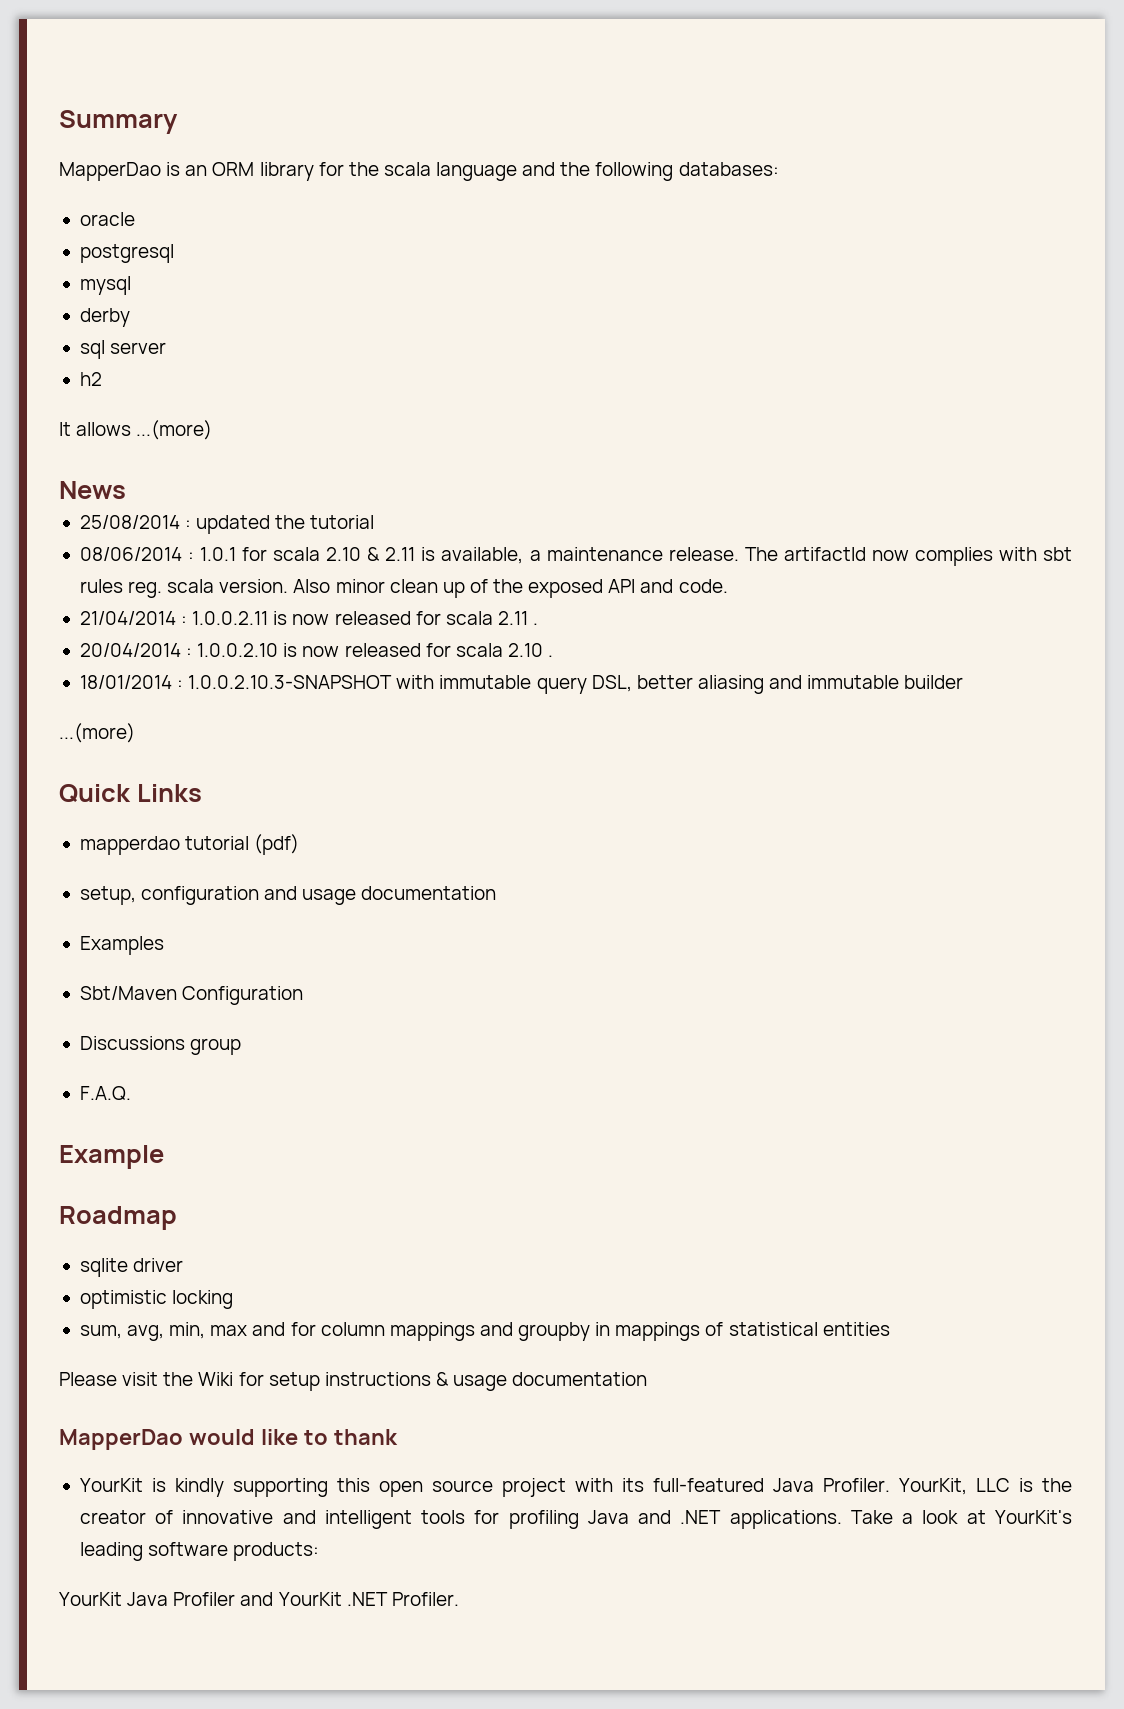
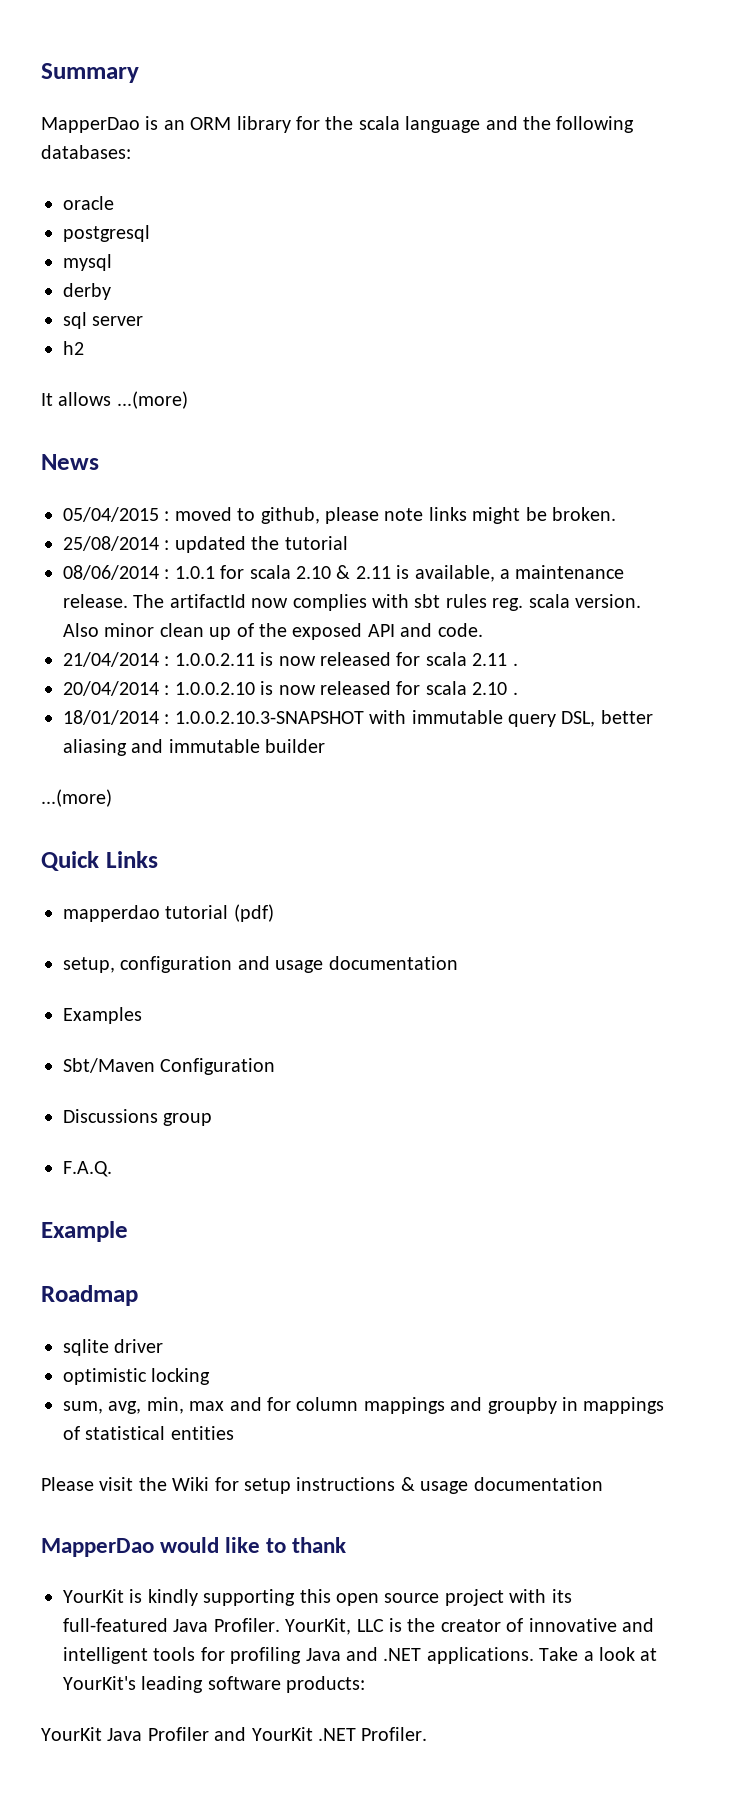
(126, 490) none -> [63,507,616,524] // 05/04/2015 : moved to github, please note links might be broken.

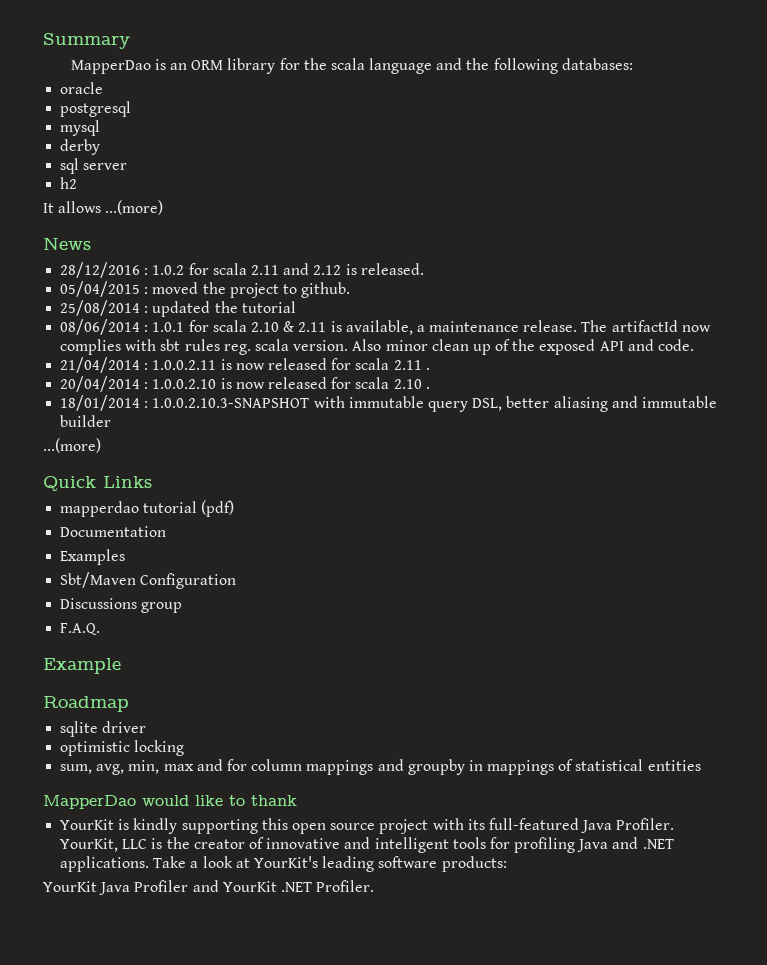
[63,507,616,524] 05/04/2015 : moved to github, please note links might be broken. -> [60,262,424,278] [60,281,351,298] 28/12/2016 : 1.0.2 for scala 2.11 and 2.12 is released. // 05/04/2015 : moved the project to github.
[63,956,458,973] setup, configuration and usage documentation -> [60,526,167,537] Documentation
[41,1477,603,1494] // Please visit the Wiki for setup instructions & usage documentation -> (701, 765) none

